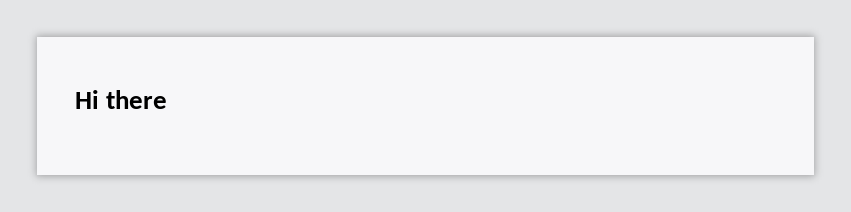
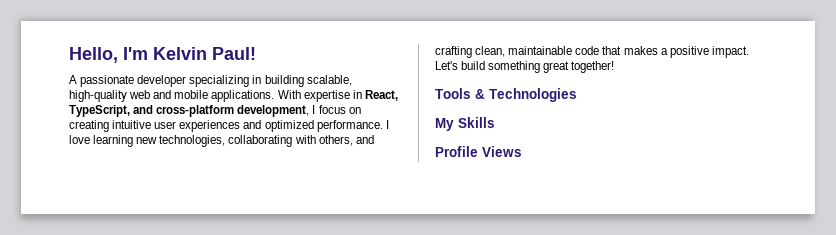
[75,90,168,109] Hi there -> [69,47,256,63] [69,75,352,87] [69,90,398,102] [69,105,361,117] [69,120,389,132] [69,135,374,147] [435,46,749,58] [435,61,615,73] [435,88,577,102] [435,117,495,131] [435,146,522,157] Hello, I'm Kelvin Paul! // A passionate developer specializing in building scalable, high-quality web and mobile applications. With expertise in React, TypeScript, and cross-platform development, I focus on creating intuitive user experiences and optimized performance. I love learning new technologies, collaborating with others, and crafting clean, maintainable code that makes a positive impact. Let's build something great together! // Tools & Technologies // My Skills // Profile Views

